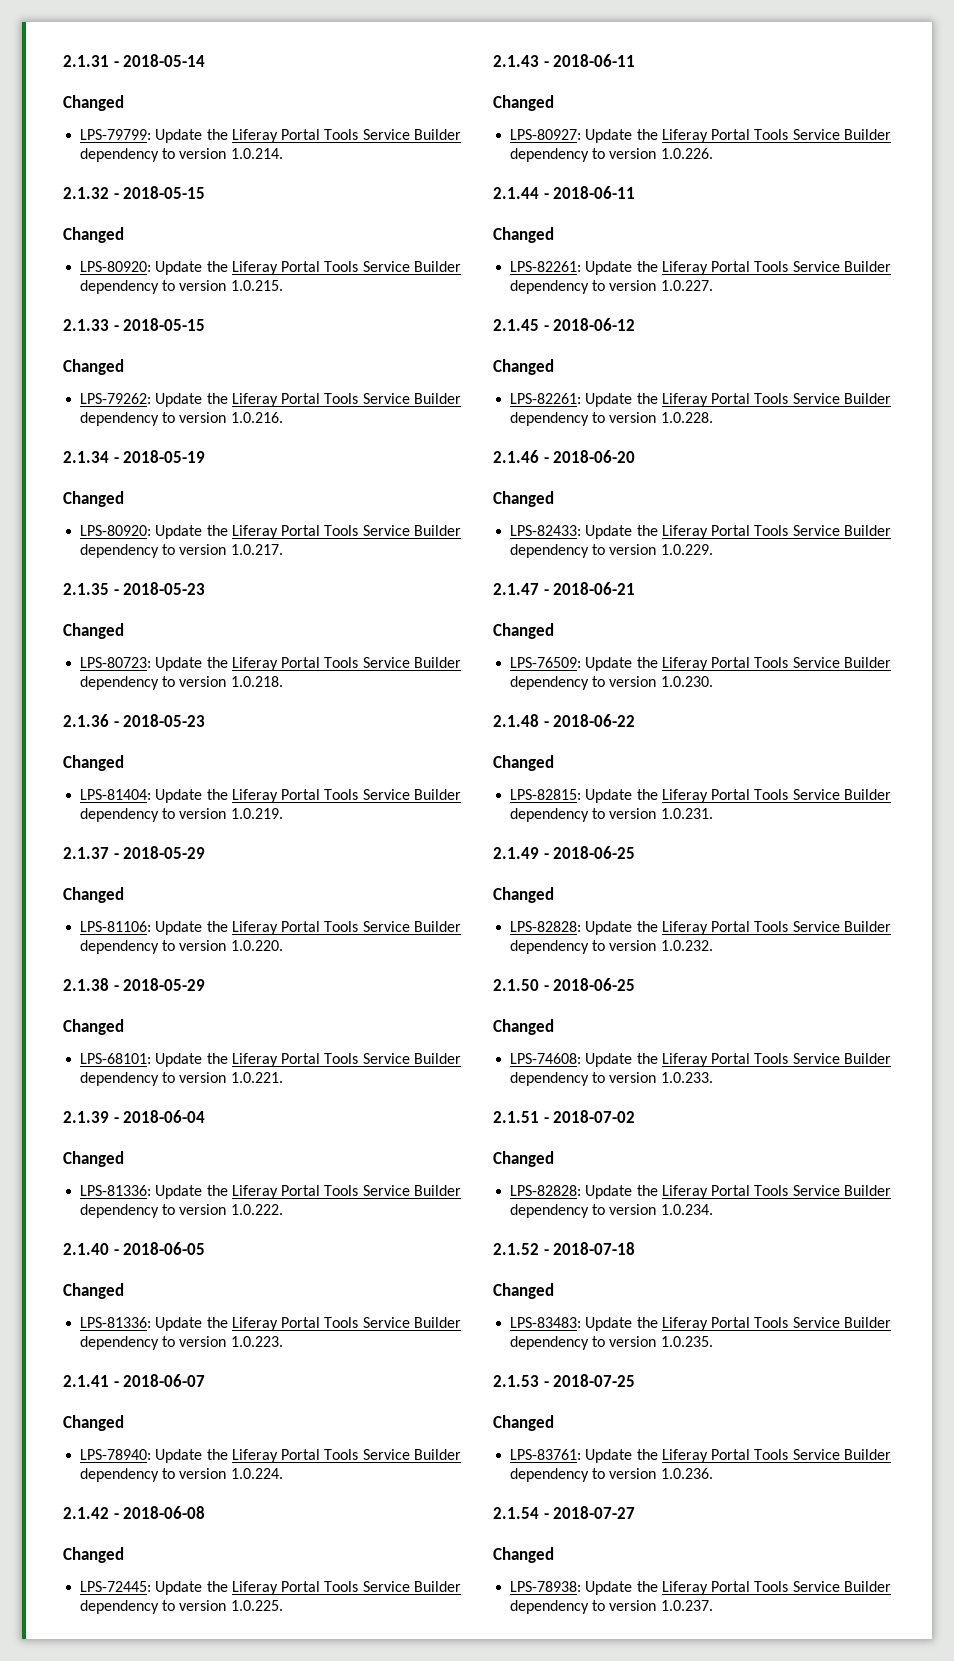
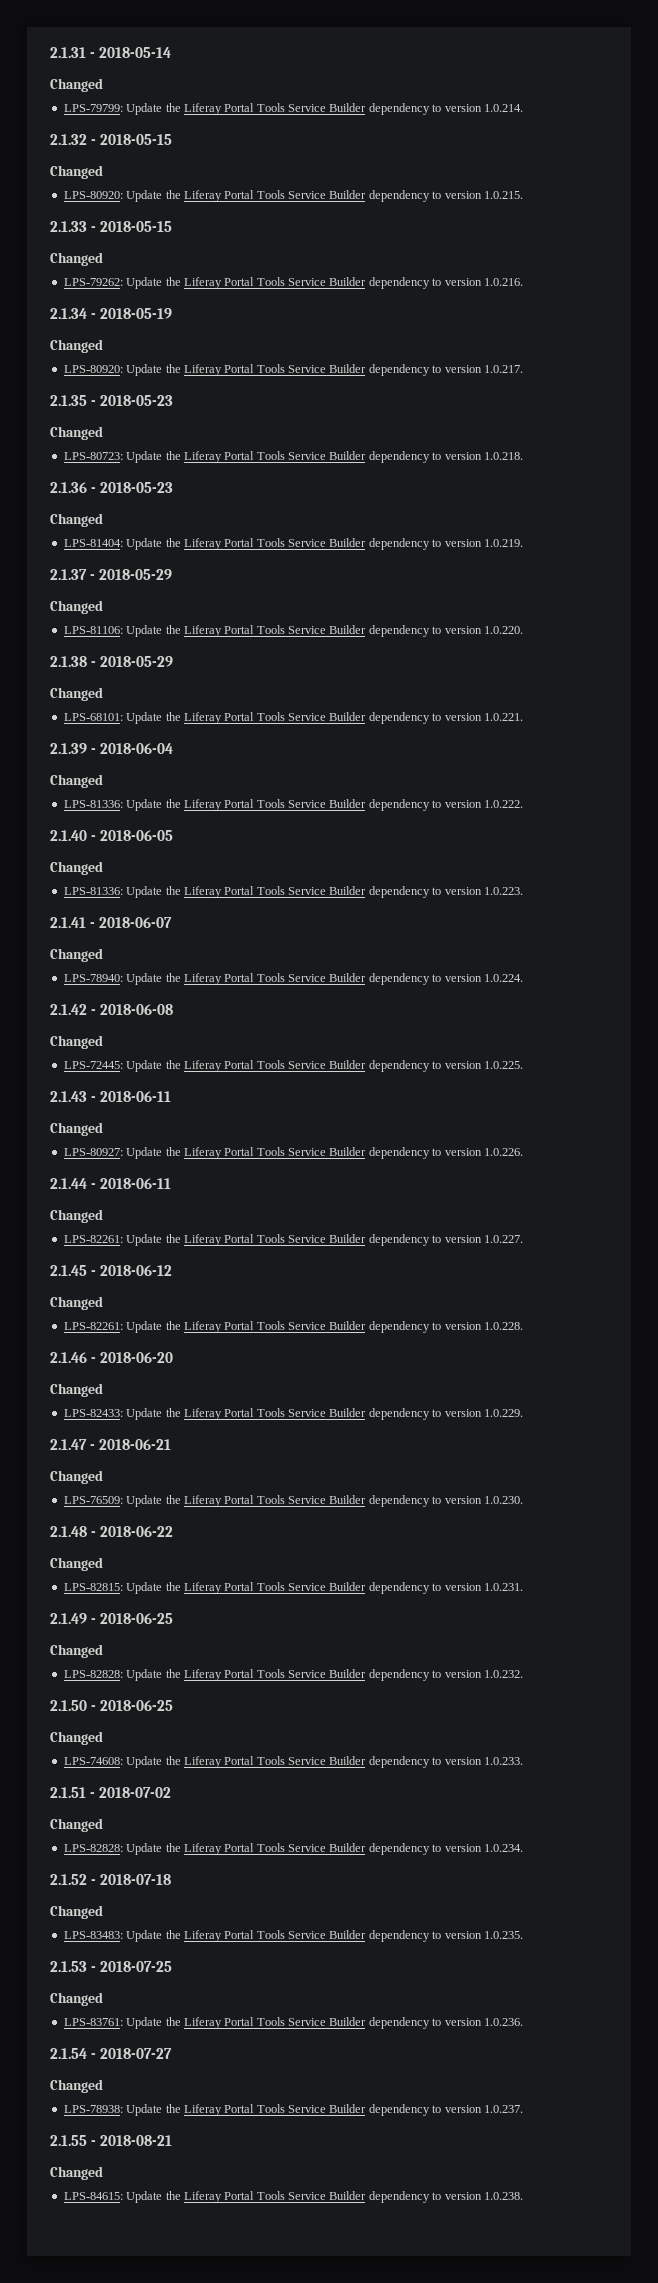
(713, 1605) none -> [50,2135,173,2146] [50,2166,103,2180] [63,2191,523,2203] // 2.1.55 - 2018-08-21 // Changed // LPS-84615: Update the Liferay Portal Tools Service Builder dependency to version 1.0.238.

